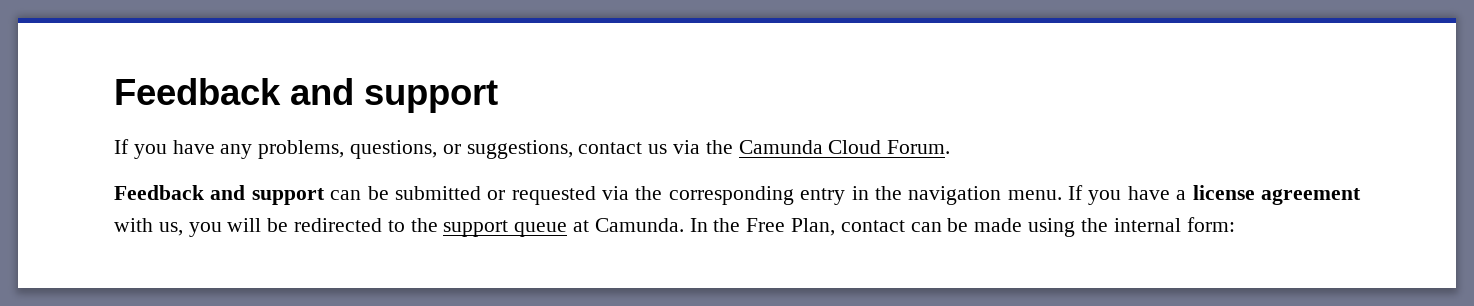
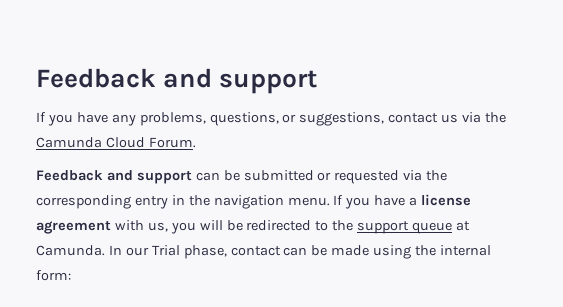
[713,218,836,236] the Free Plan, -> [125,245,227,259] our Trial phase,

